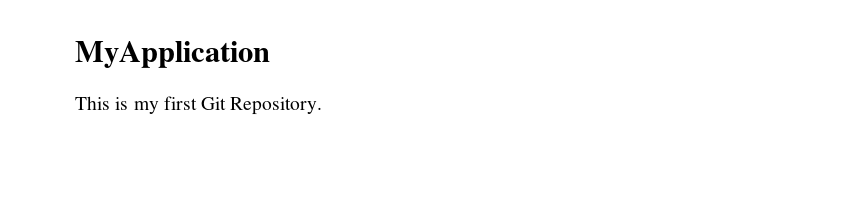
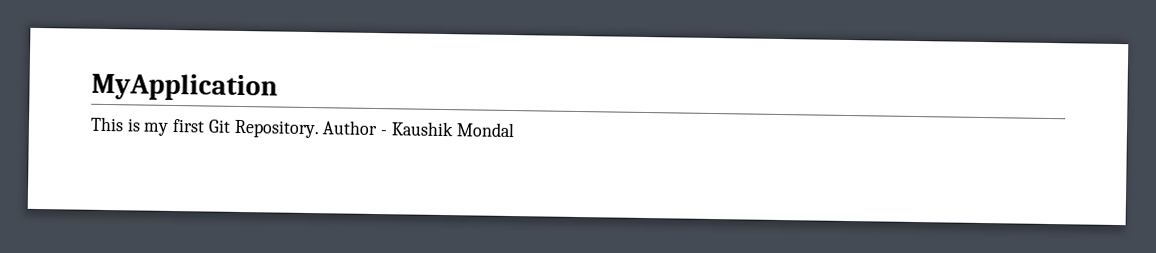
(323, 106) none -> [322,120,515,138] Author - Kaushik Mondal

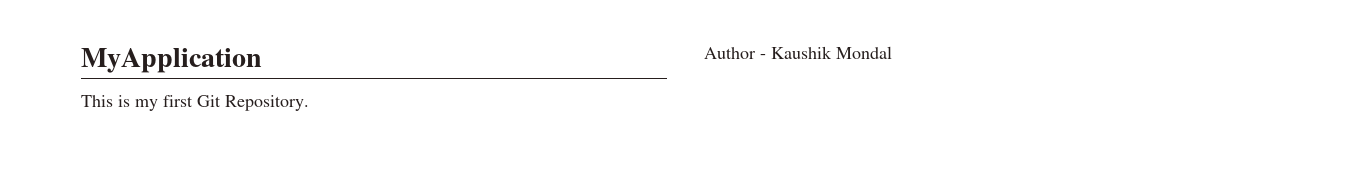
(320, 129) none -> (309, 103) //

